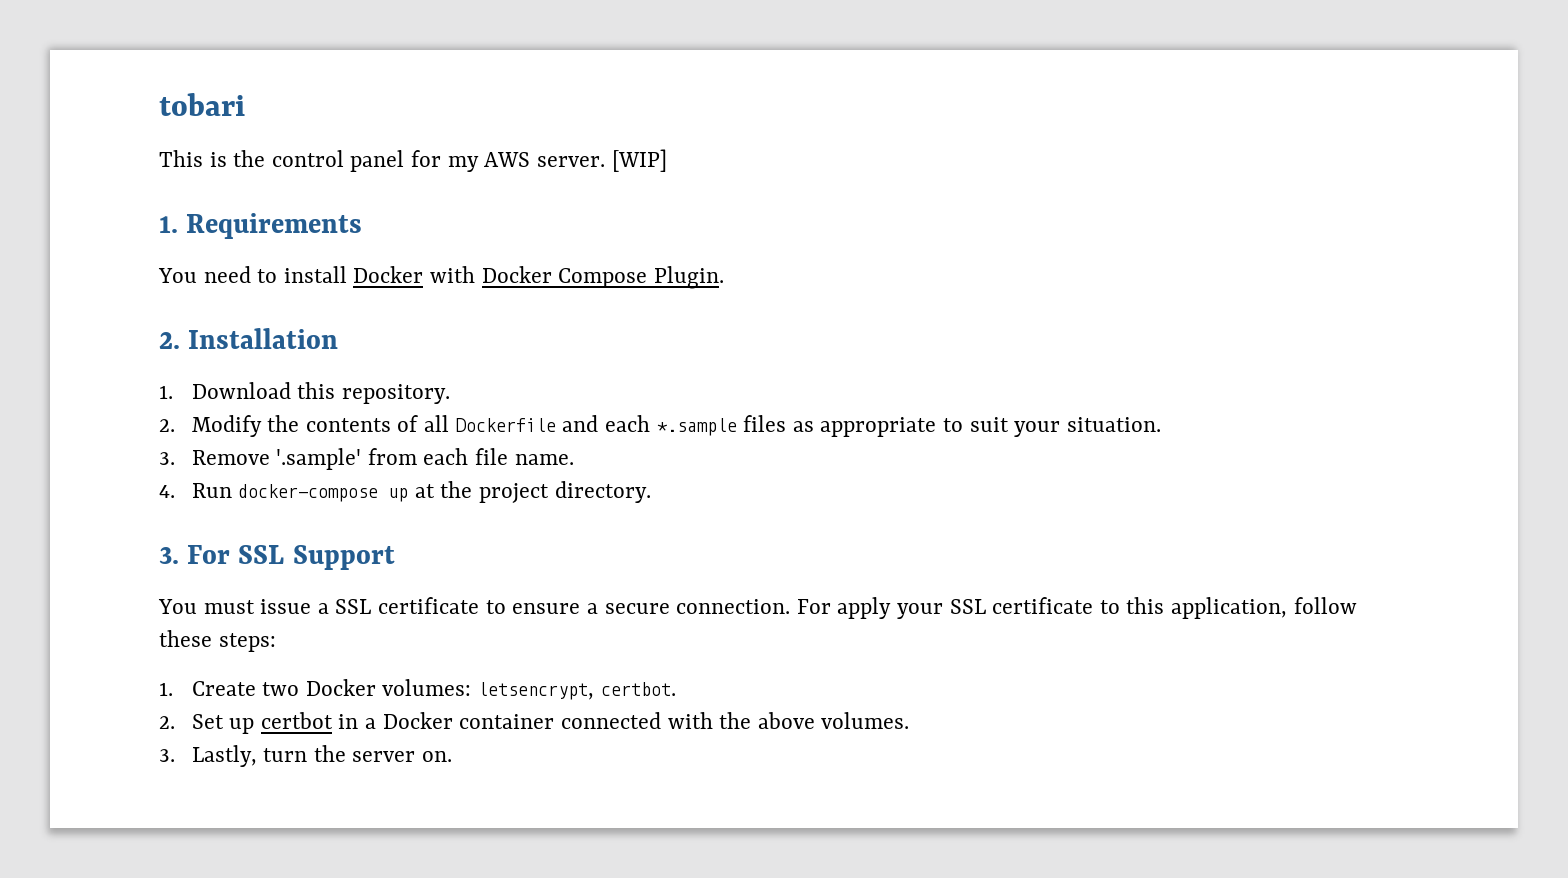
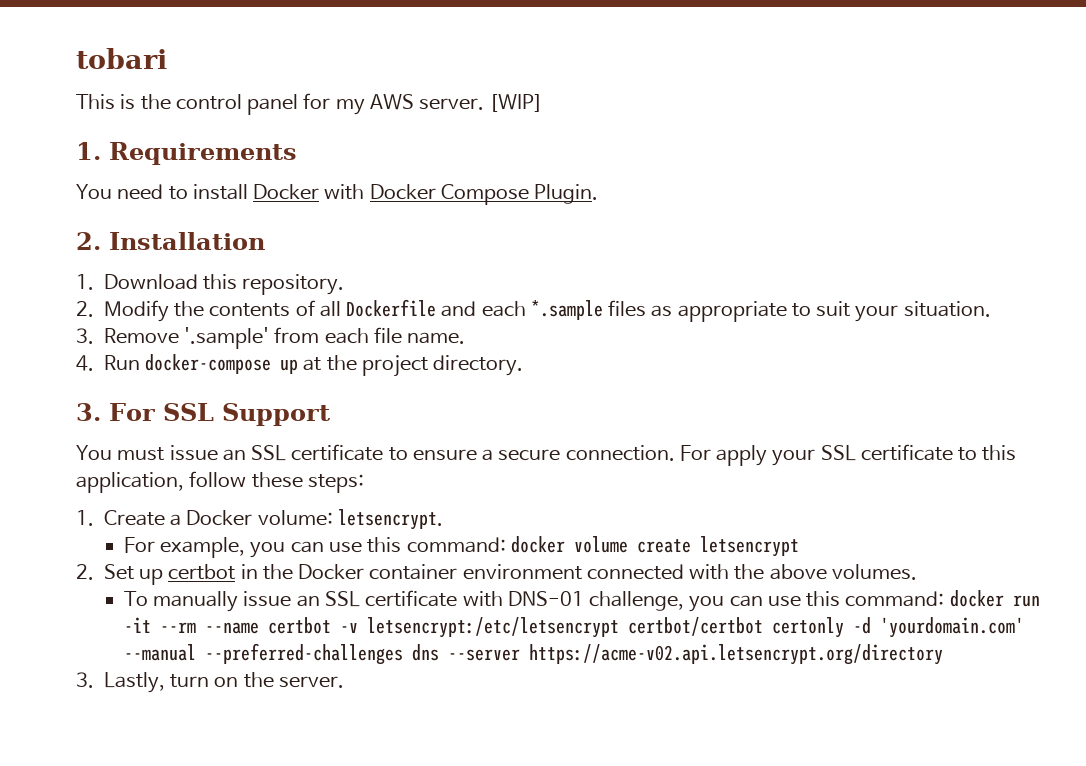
[317,603,329,614] a -> [222,449,246,461] an
[262,679,676,700] two Docker volumes: letsencrypt, certbot. -> [170,509,443,530] [123,536,799,558] a Docker volume: letsencrypt. // For example, you can use this command: docker volume create letsencrypt
[365,718,377,729] a -> [262,564,293,580] the
(555, 721) none -> [462,564,582,580] environment
(910, 720) none -> [123,590,1040,612] [123,617,1024,638] [123,643,943,665] // To manually issue an SSL certificate with DNS-01 challenge, you can use this command: docker run -it --rm --name certbot -v letsencrypt:/etc/letsencrypt certbot/certbot certonly -d 'yourdomain.com' --manual --preferred-challenges dns --server https://acme-v02.api.letsencrypt.org/directory
[313,745,453,762] the server on. -> [214,672,344,688] on the server.

